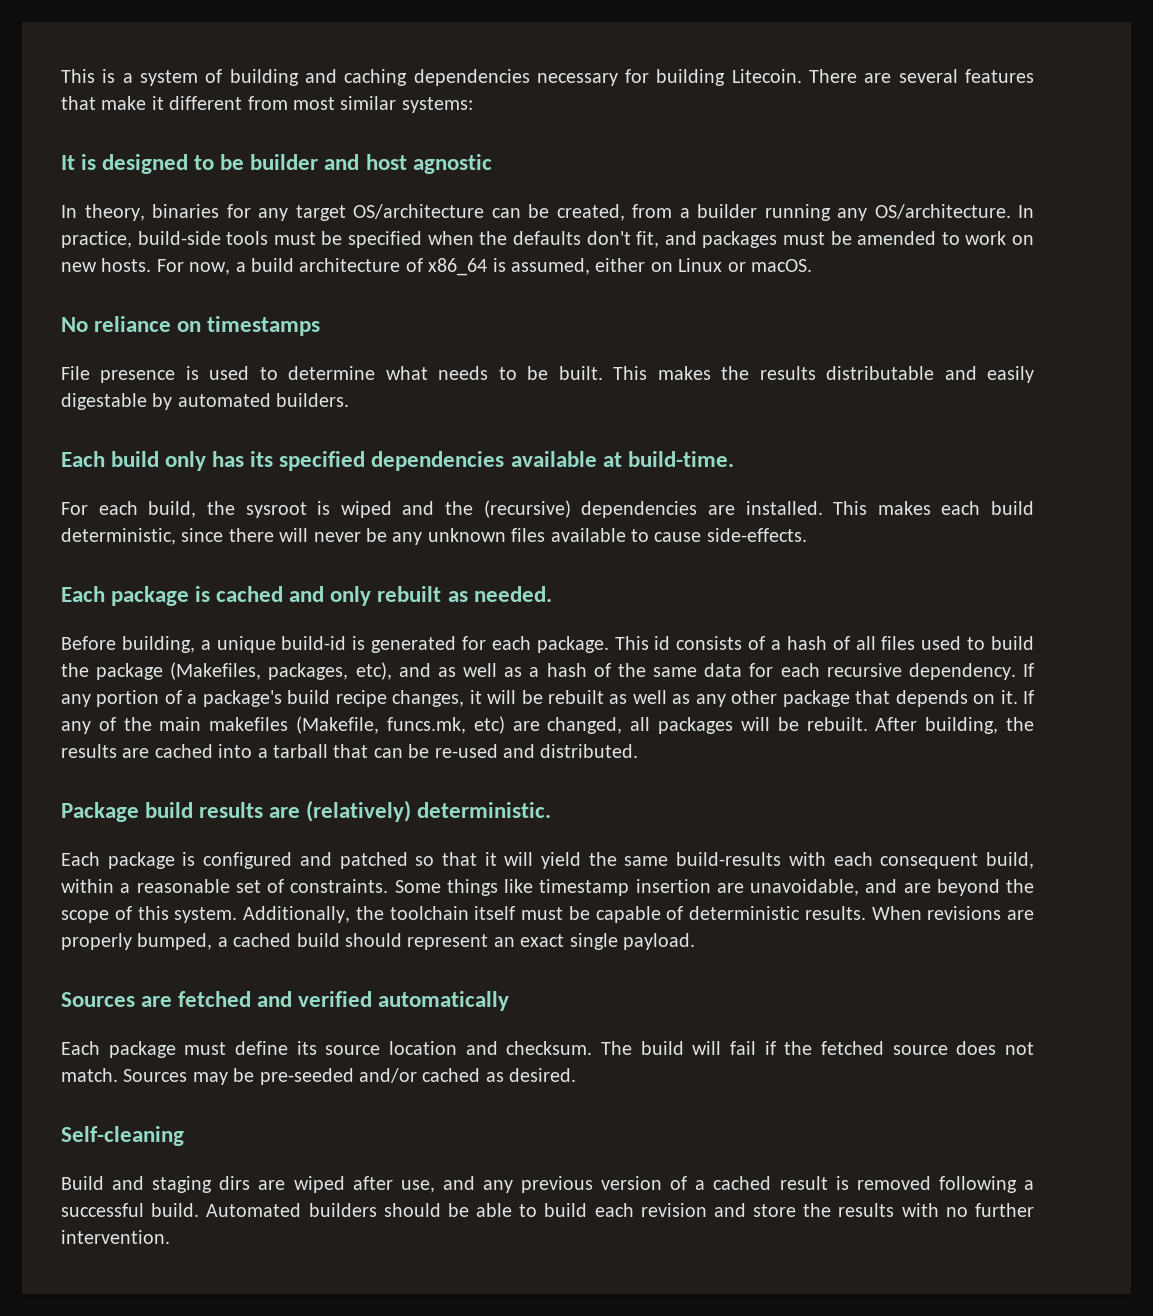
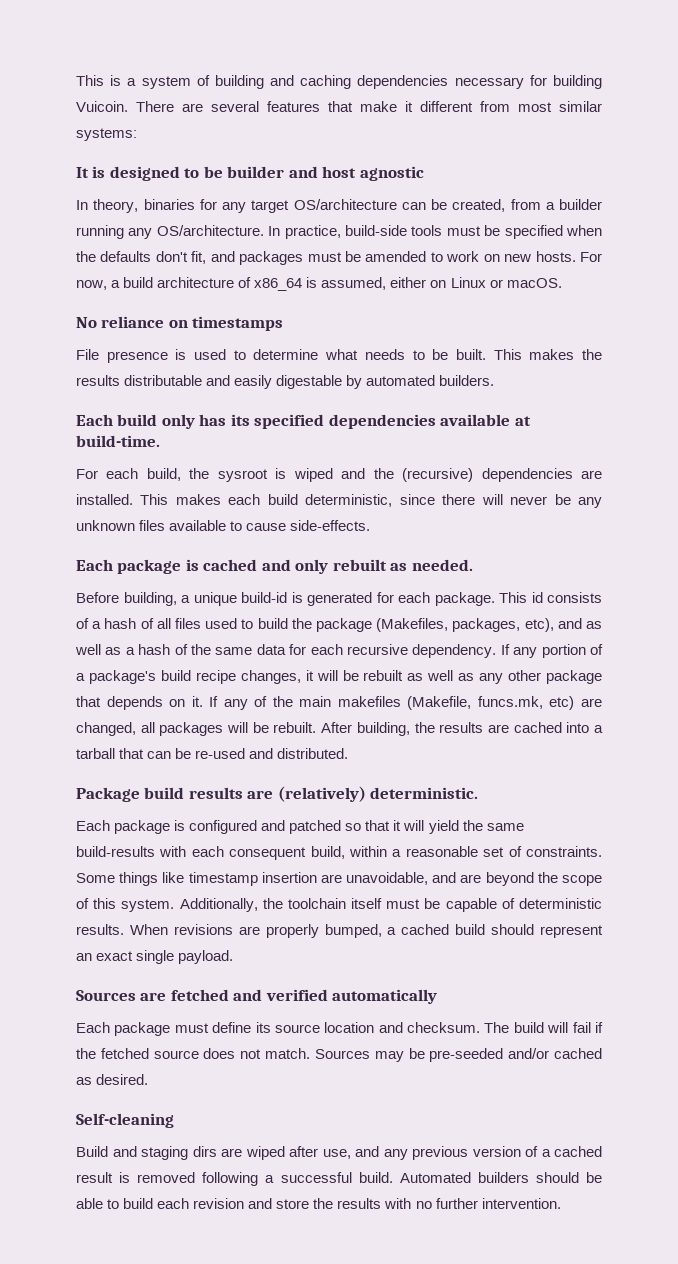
[731,69,802,83] Litecoin. -> [76,101,128,112] Vuicoin.

